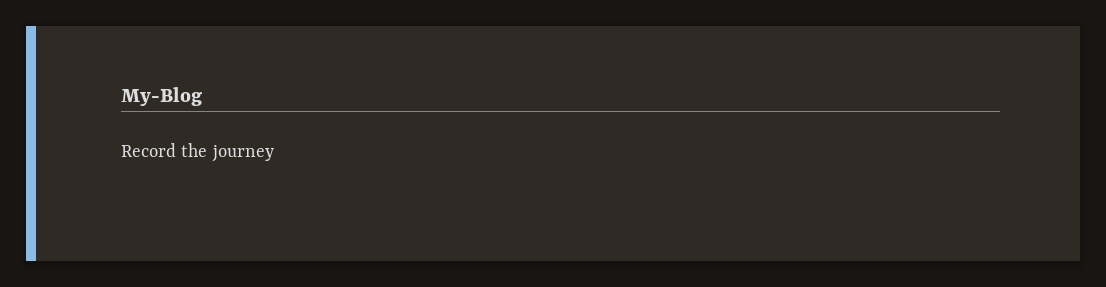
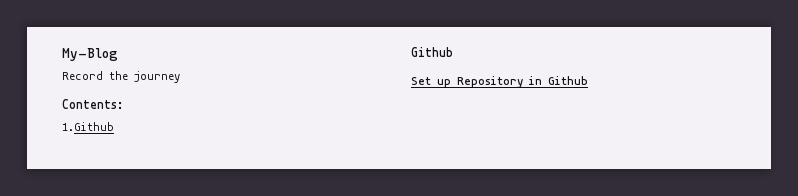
(274, 153) none -> [62,99,124,109] [62,122,114,131] [411,47,453,57] [411,76,588,88] // Contents: // 1.Github // Github // Set up Repository in Github

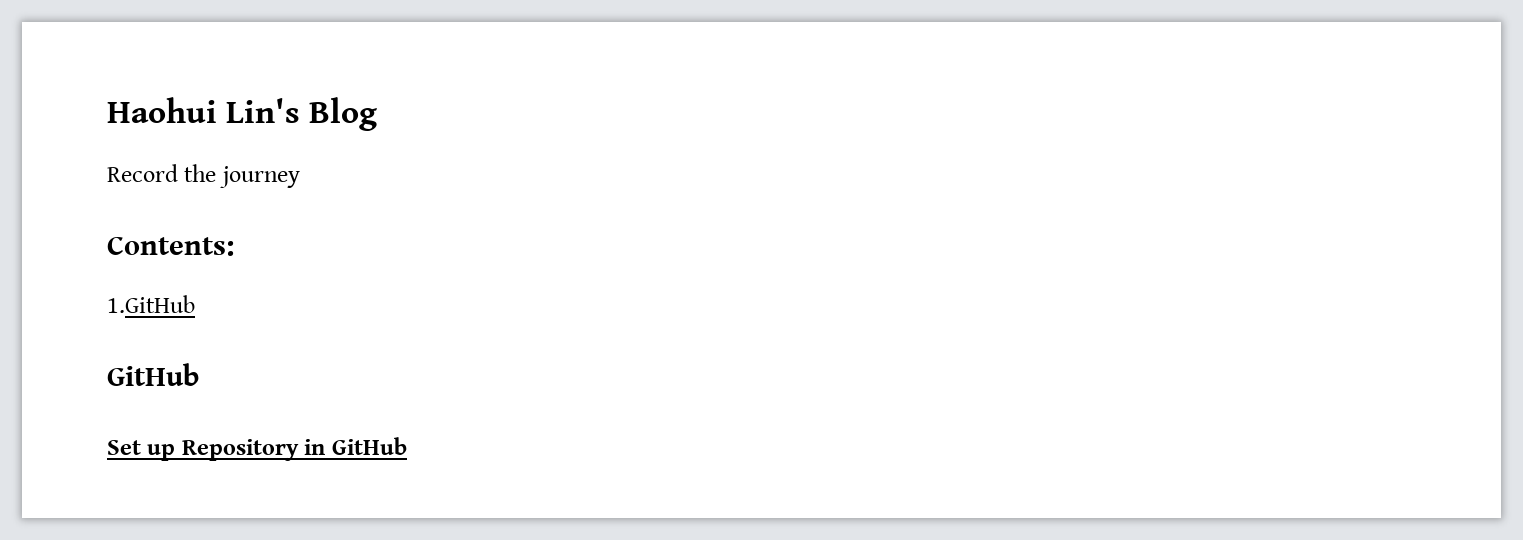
[62,48,118,61] My-Blog -> [107,97,378,131] Haohui Lin's Blog
[62,122,114,131] [411,47,453,57] 1.Github // Github -> [107,295,195,313] [107,363,199,386] 1.GitHub // GitHub
[548,76,588,85] Github -> [331,437,407,455] GitHub

